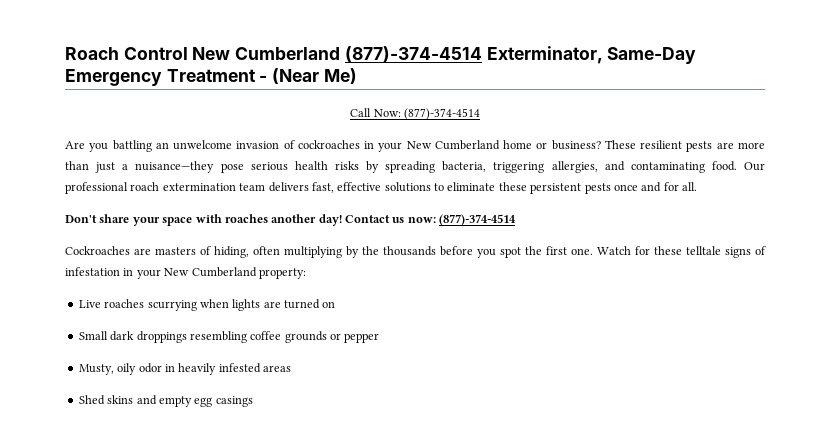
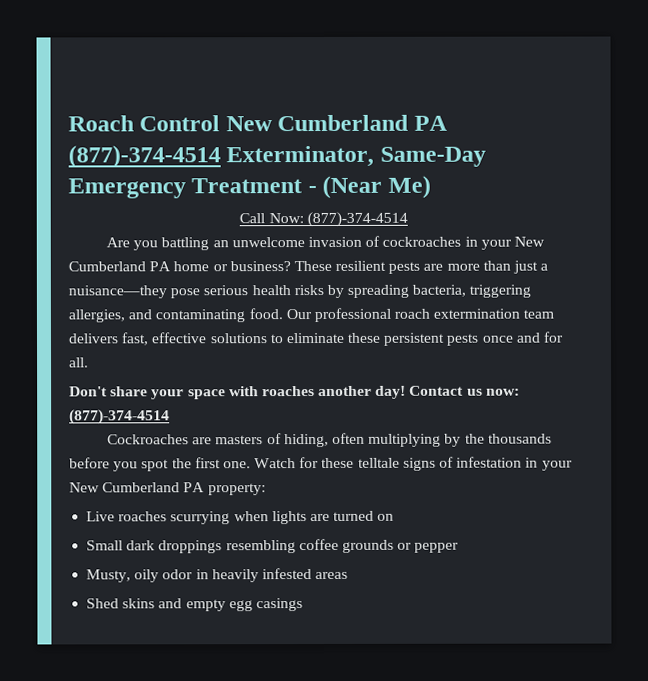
(341, 53) none -> [413,115,448,131] PA
(500, 145) none -> [149,261,172,272] PA
(257, 272) none -> [183,482,206,493] PA

